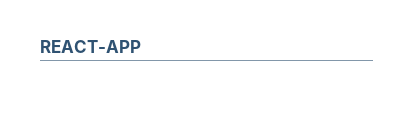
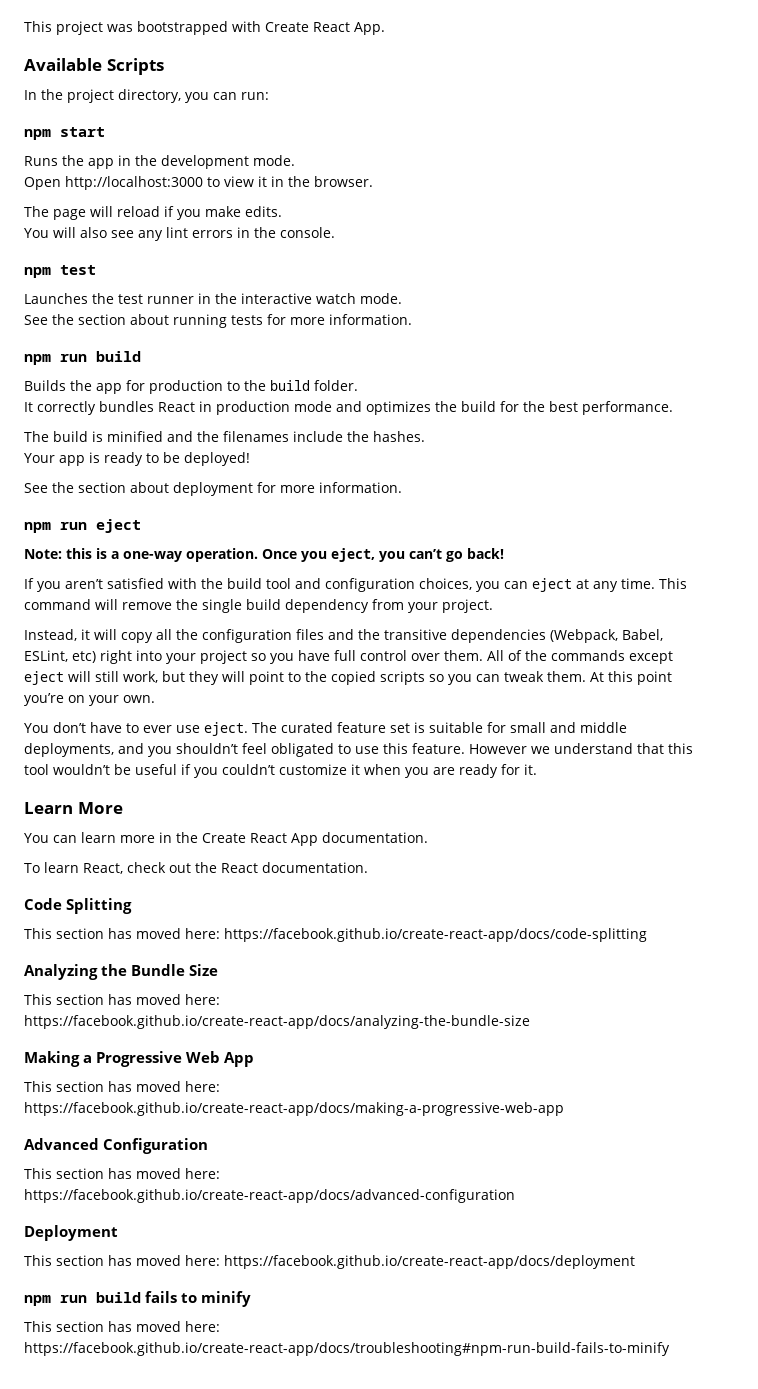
[40,40,141,53] REACT-APP -> [24,21,385,35] [24,58,164,75] [24,89,269,103] [24,127,105,140] [24,155,295,169] [24,176,373,190] [24,206,282,220] [24,227,335,241] [24,265,96,278] [24,293,402,304] [24,314,412,328] [24,351,141,365] [24,380,358,394] [24,401,673,415] [24,431,425,442] [24,452,250,466] [24,482,402,496] [24,519,141,533] [24,548,504,562] [24,578,687,592] [24,599,493,613] [24,629,663,643] [24,650,673,664] [24,671,672,685] [24,693,155,706] [24,722,627,736] [24,743,693,757] [24,764,537,778] [24,802,123,814] [24,832,428,846] [24,862,368,874] [24,898,133,914] [24,928,647,942] [24,964,219,980] [24,994,220,1005] [24,1015,530,1029] [24,1051,255,1067] [24,1081,220,1092] [24,1102,564,1116] [24,1138,209,1154] [24,1168,220,1179] [24,1189,515,1203] [24,1225,118,1241] [24,1255,635,1269] [24,1291,252,1307] [24,1321,220,1332] [24,1342,670,1356] This project was bootstrapped with Create React App. // Available Scripts // In the project directory, you can run: // npm start // Runs the app in the development mode. // Open http://localhost:3000 to view it in the browser. // The page will reload if you make edits. // You will also see any lint errors in the console. // npm test // Launches the test runner in the interactive watch mode. // See the section about running tests for more information. // npm run build // Builds the app for production to the build folder. // It correctly bundles React in production mode and optimizes the build for the best performance. // The build is minified and the filenames include the hashes. // Your app is ready to be deployed! // See the section about deployment for more information. // npm run eject // Note: this is a one-way operation. Once you eject, you can’t go back! // If you aren’t satisfied with the build tool and configuration choices, you can eject at any time. This command will remove the single build dependency from your project. // Instead, it will copy all the configuration files and the transitive dependencies (Webpack, Babel, ESLint, etc) right into your project so you have full control over them. All of the commands except eject will still work, but they will point to the copied scripts so you can tweak them. At this point you’re on your own. // You don’t have to ever use eject. The curated feature set is suitable for small and middle deployments, and you shouldn’t feel obligated to use this feature. However we understand that this tool wouldn’t be useful if you couldn’t customize it when you are ready for it. // Learn More // You can learn more in the Create React App documentation. // To learn React, check out the React documentation. // Code Splitting // This section has moved here: https://facebook.github.io/create-react-app/docs/code-splitting // Analyzing the Bundle Size // This section has moved here: https://facebook.github.io/create-react-app/docs/analyzing-the-bundle-size // Making a Progressive Web App // This section has moved here: https://facebook.github.io/create-react-app/docs/making-a-progressive-web-app // Advanced Configuration // This section has moved here: https://facebook.github.io/create-react-app/docs/advanced-configuration // Deployment // This section has moved here: https://facebook.github.io/create-react-app/docs/deployment // npm run build fails to minify // This section has moved here: https://facebook.github.io/create-react-app/docs/troubleshooting#npm-run-build-fails-to-minify

